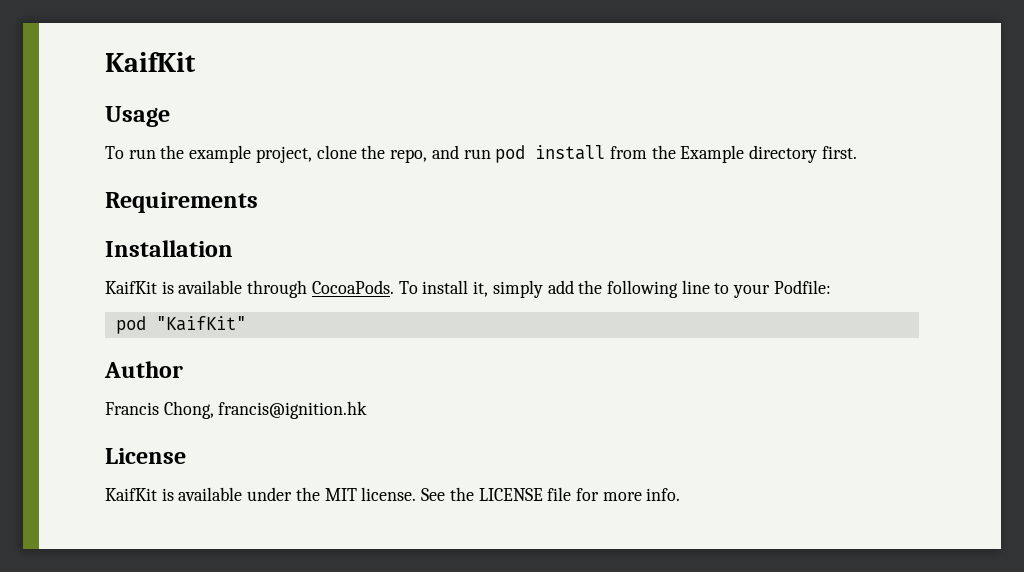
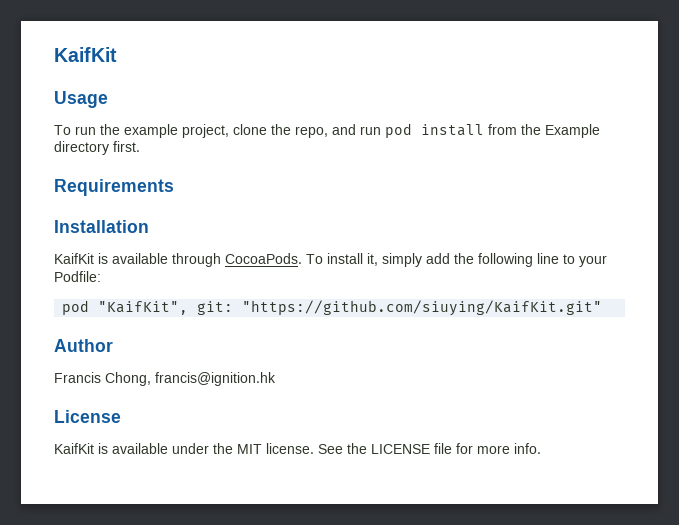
[155,316,246,331] "KaifKit" -> [98,300,603,316] "KaifKit", git: "https://github.com/siuying/KaifKit.git"

